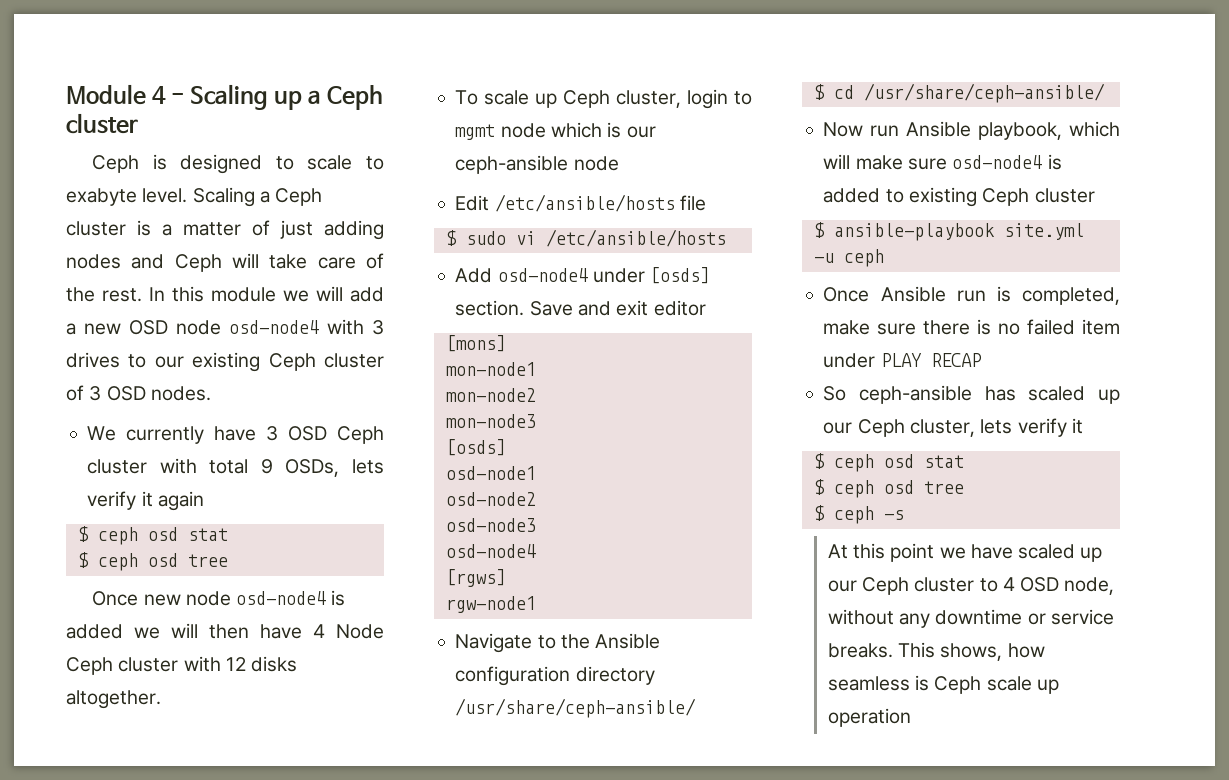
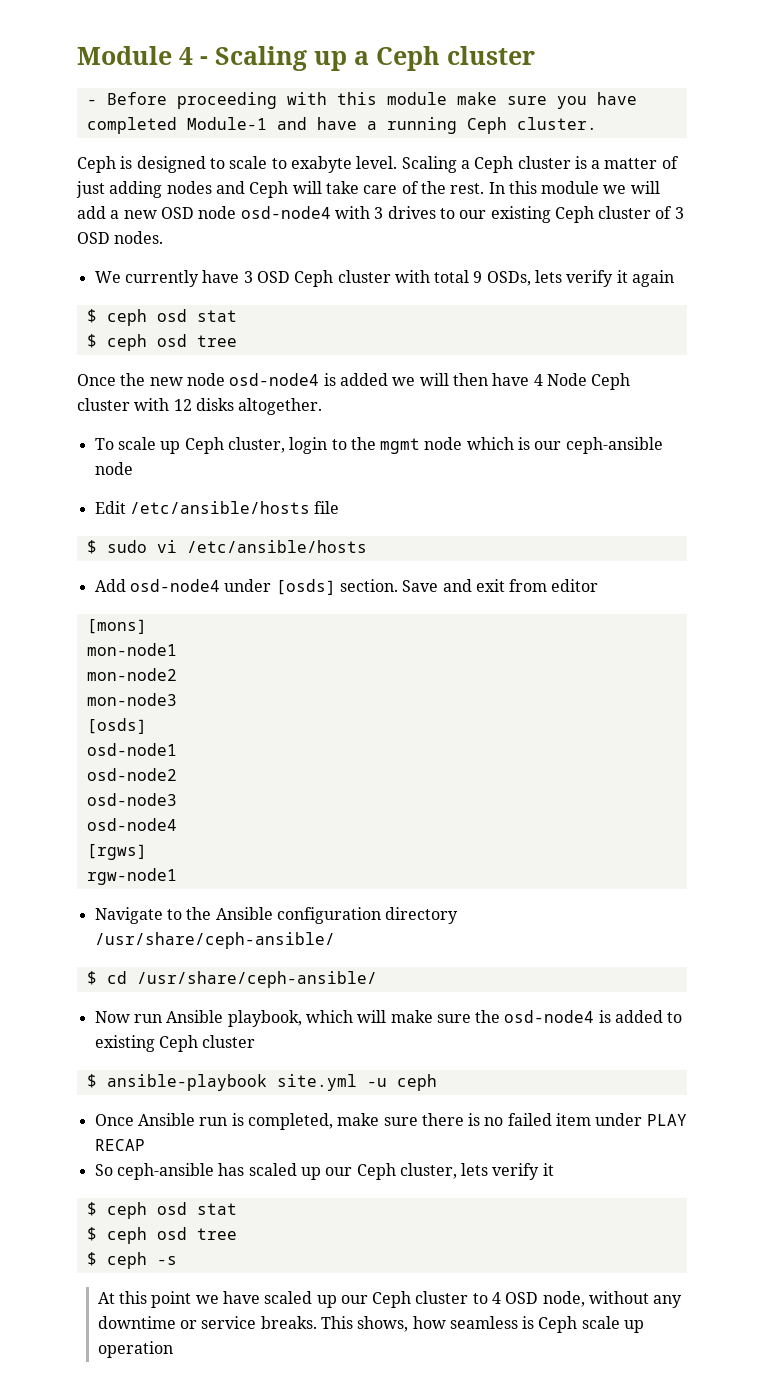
(138, 123) none -> [86,92,637,109] [86,117,597,134] // - Before proceeding with this module make sure you have completed Module-1 and have a running Ceph cluster.
(139, 598) none -> [120,373,146,386] the
(752, 98) none -> [350,437,376,450] the
(649, 308) none -> [509,579,548,592] from
(947, 164) none -> [475,1010,501,1023] the

